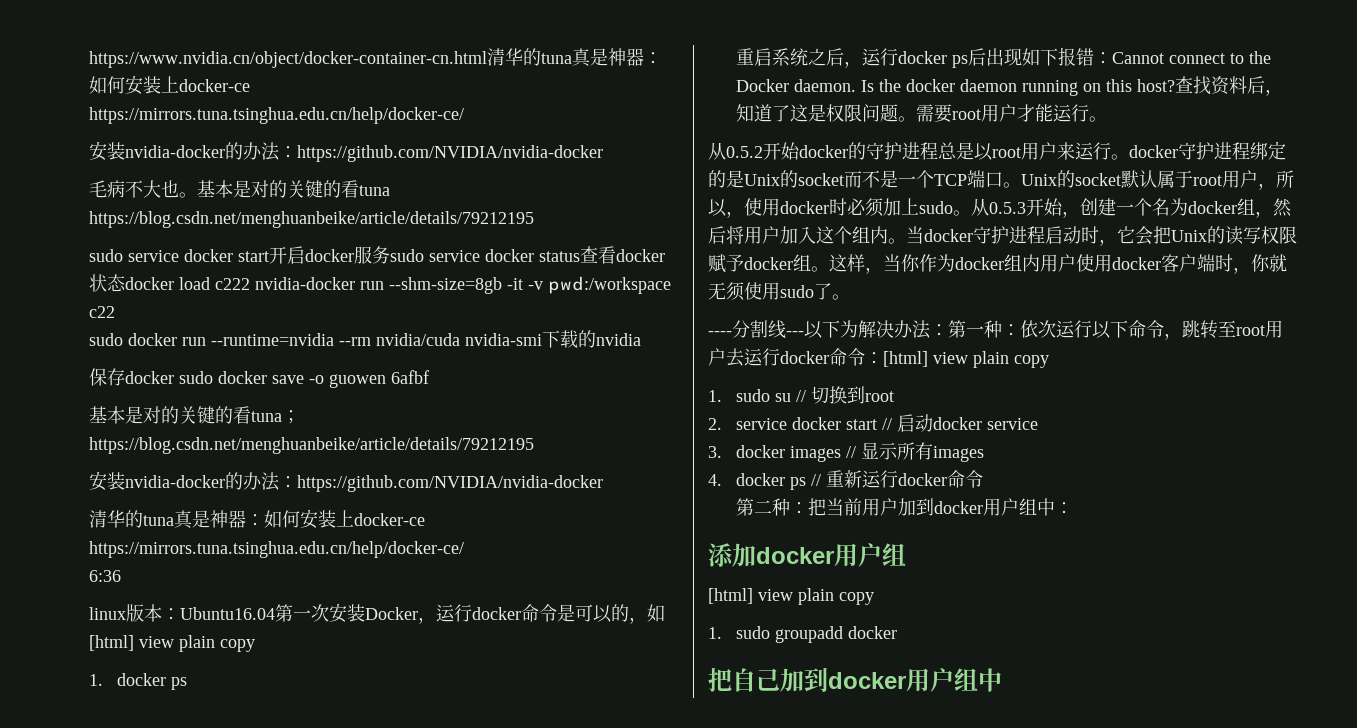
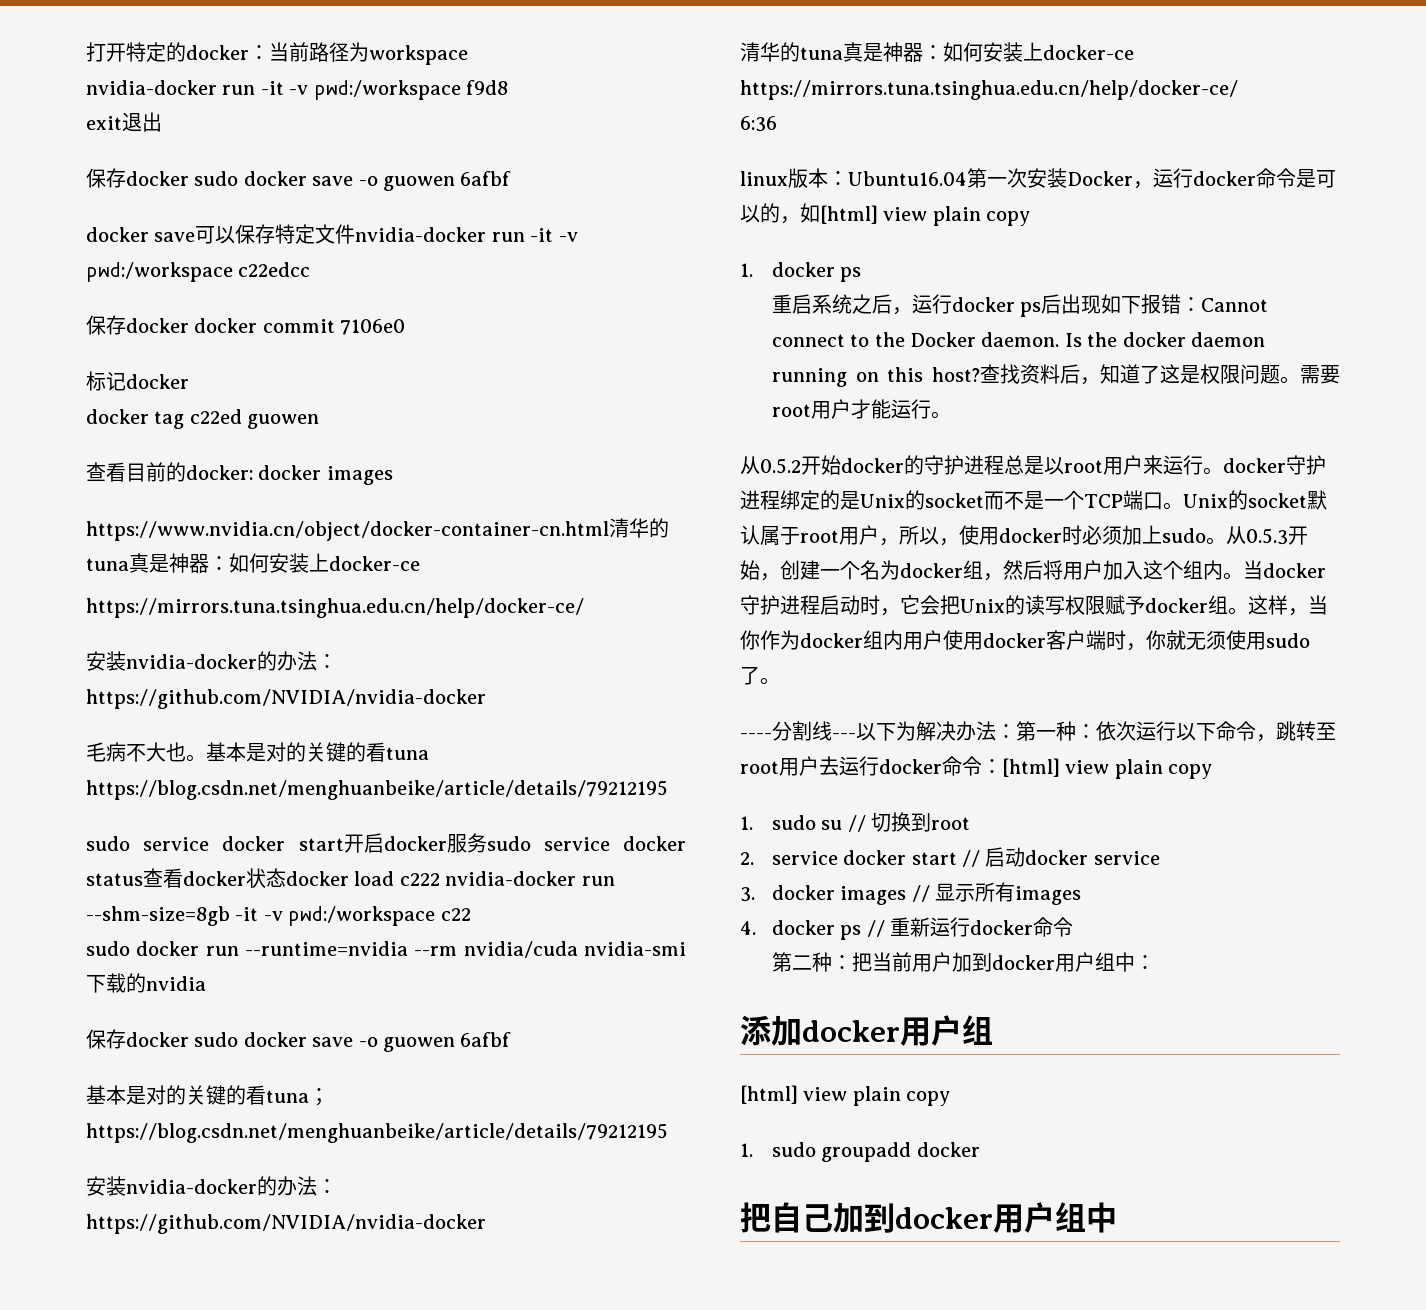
(89, 59) none -> [86,42,468,65] [86,80,508,100] [86,112,162,132] [86,168,512,191] [86,224,578,244] [86,262,311,282] [86,315,406,335] [86,371,189,391] [86,409,320,429] [86,462,393,485] 打开特定的docker：当前路径为workspace // nvidia-docker run -it -v pwd:/workspace f9d8 // exit退出 // 保存docker sudo docker save -o guowen 6afbf // docker save可以保存特定文件nvidia-docker run -it -v pwd:/workspace c22edcc // 保存docker docker commit 7106e0 // 标记docker // docker tag c22ed guowen // 查看目前的docker: docker images //

